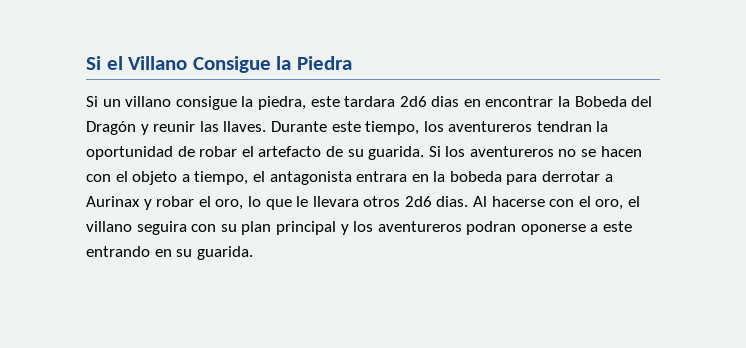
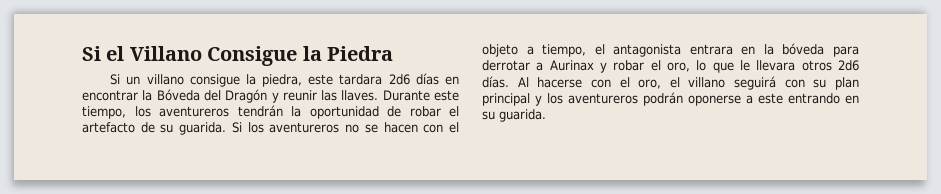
[431,96,460,107] dias -> [415,73,439,85] días
[574,96,627,107] Bobeda -> [156,89,200,101] Bóveda
[536,121,592,132] tendran -> [237,105,283,117] tendrán
[449,171,502,182] bobeda -> [782,43,825,55] bóveda
[436,196,469,207] dias. -> [482,76,509,88] días.
[136,221,187,235] seguira -> [734,76,777,90] seguirá
[466,221,517,235] podran -> [643,92,683,106] podrán

